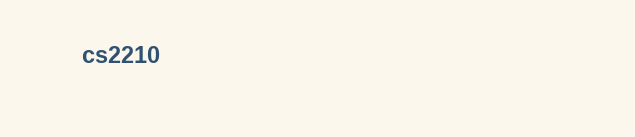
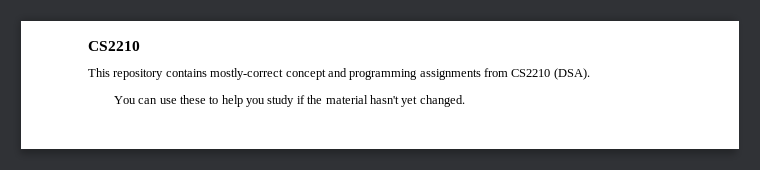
[82,46,160,63] cs2210 -> [88,41,140,51] [88,68,590,80] [113,95,465,107] CS2210 // This repository contains mostly-correct concept and programming assignments from CS2210 (DSA). // You can use these to help you study if the material hasn't yet changed.

